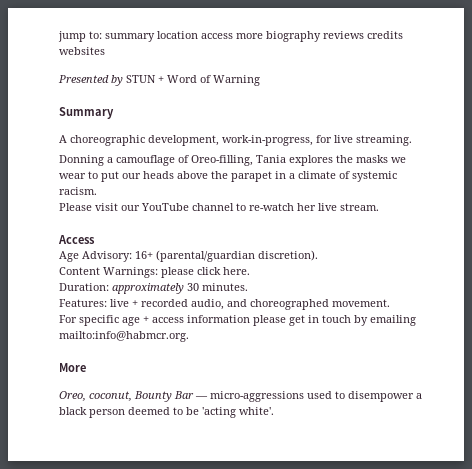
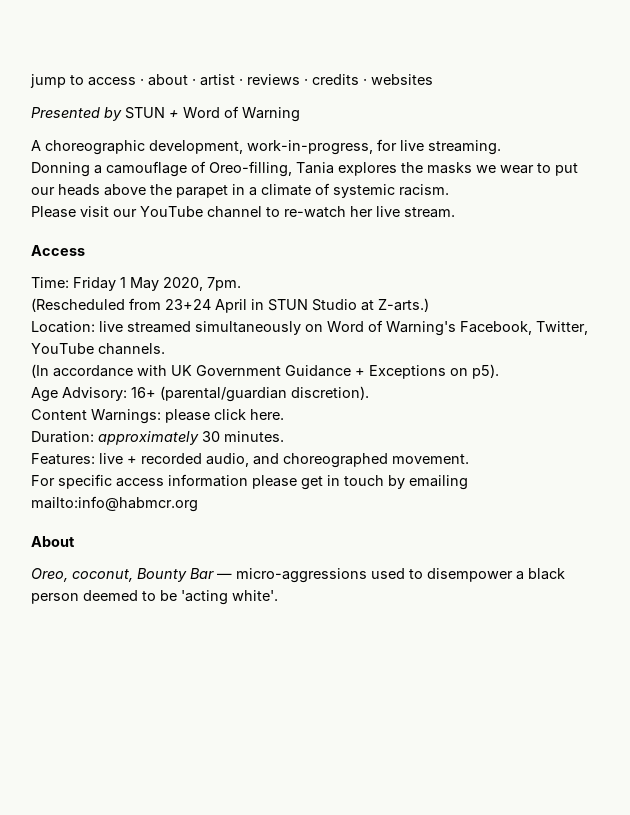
[89,31,403,42] to: summary location access more biography reviews credits -> [70,74,367,86] to access · about · artist · reviews · credits ·
[59,107,114,119] // Summary -> (300, 114) none
(95, 239) none -> [31,277,241,291] [31,298,429,313] [31,320,588,336] [31,343,165,355] [31,364,499,379] // Time: Friday 1 May 2020, 7pm. // (Rescheduled from 23+24 April in STUN Studio at Z-arts.) // Location: live streamed simultaneously on Word of Warning's Facebook, Twitter, YouTube channels. // (In accordance with UK Government Guidance + Exceptions on p5).
[122,316,149,326] age + -> (112, 481) none
[59,331,189,342] [59,363,86,372] mailto:info@habmcr.org. // More -> [31,496,198,512] [31,536,75,547] mailto:info@habmcr.org // About

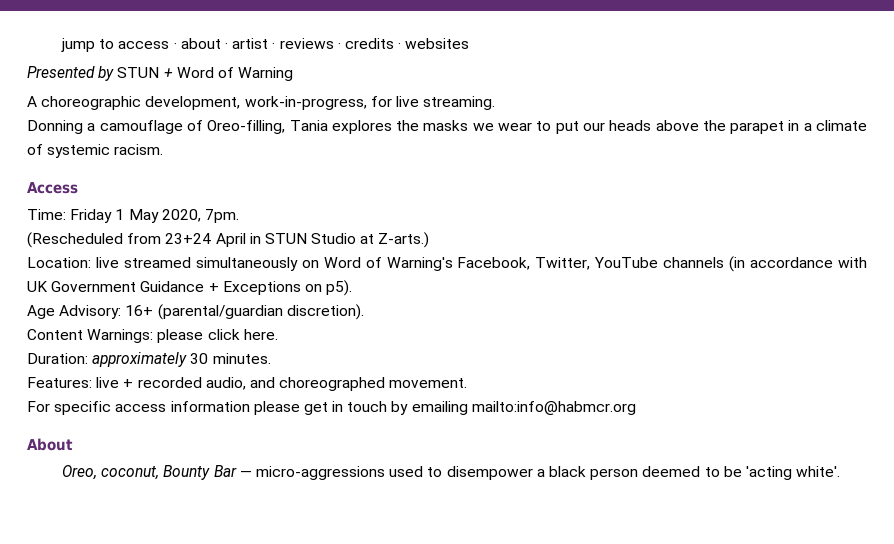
[31,206,455,218] // Please visit our YouTube channel to re-watch her live stream. -> (164, 149) none
[98,343,165,355] [31,364,49,378] channels. // (In -> [663,256,746,272] channels (in

